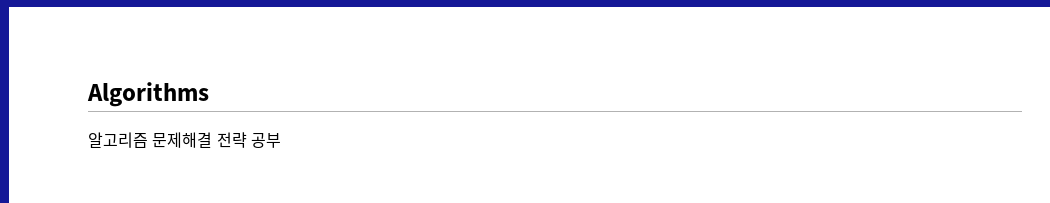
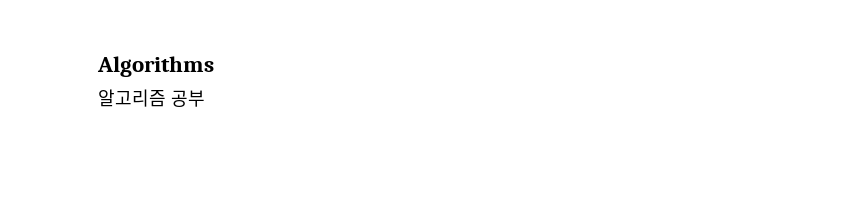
[152,132,247,148] 문제해결 전략 -> (166, 98) none

